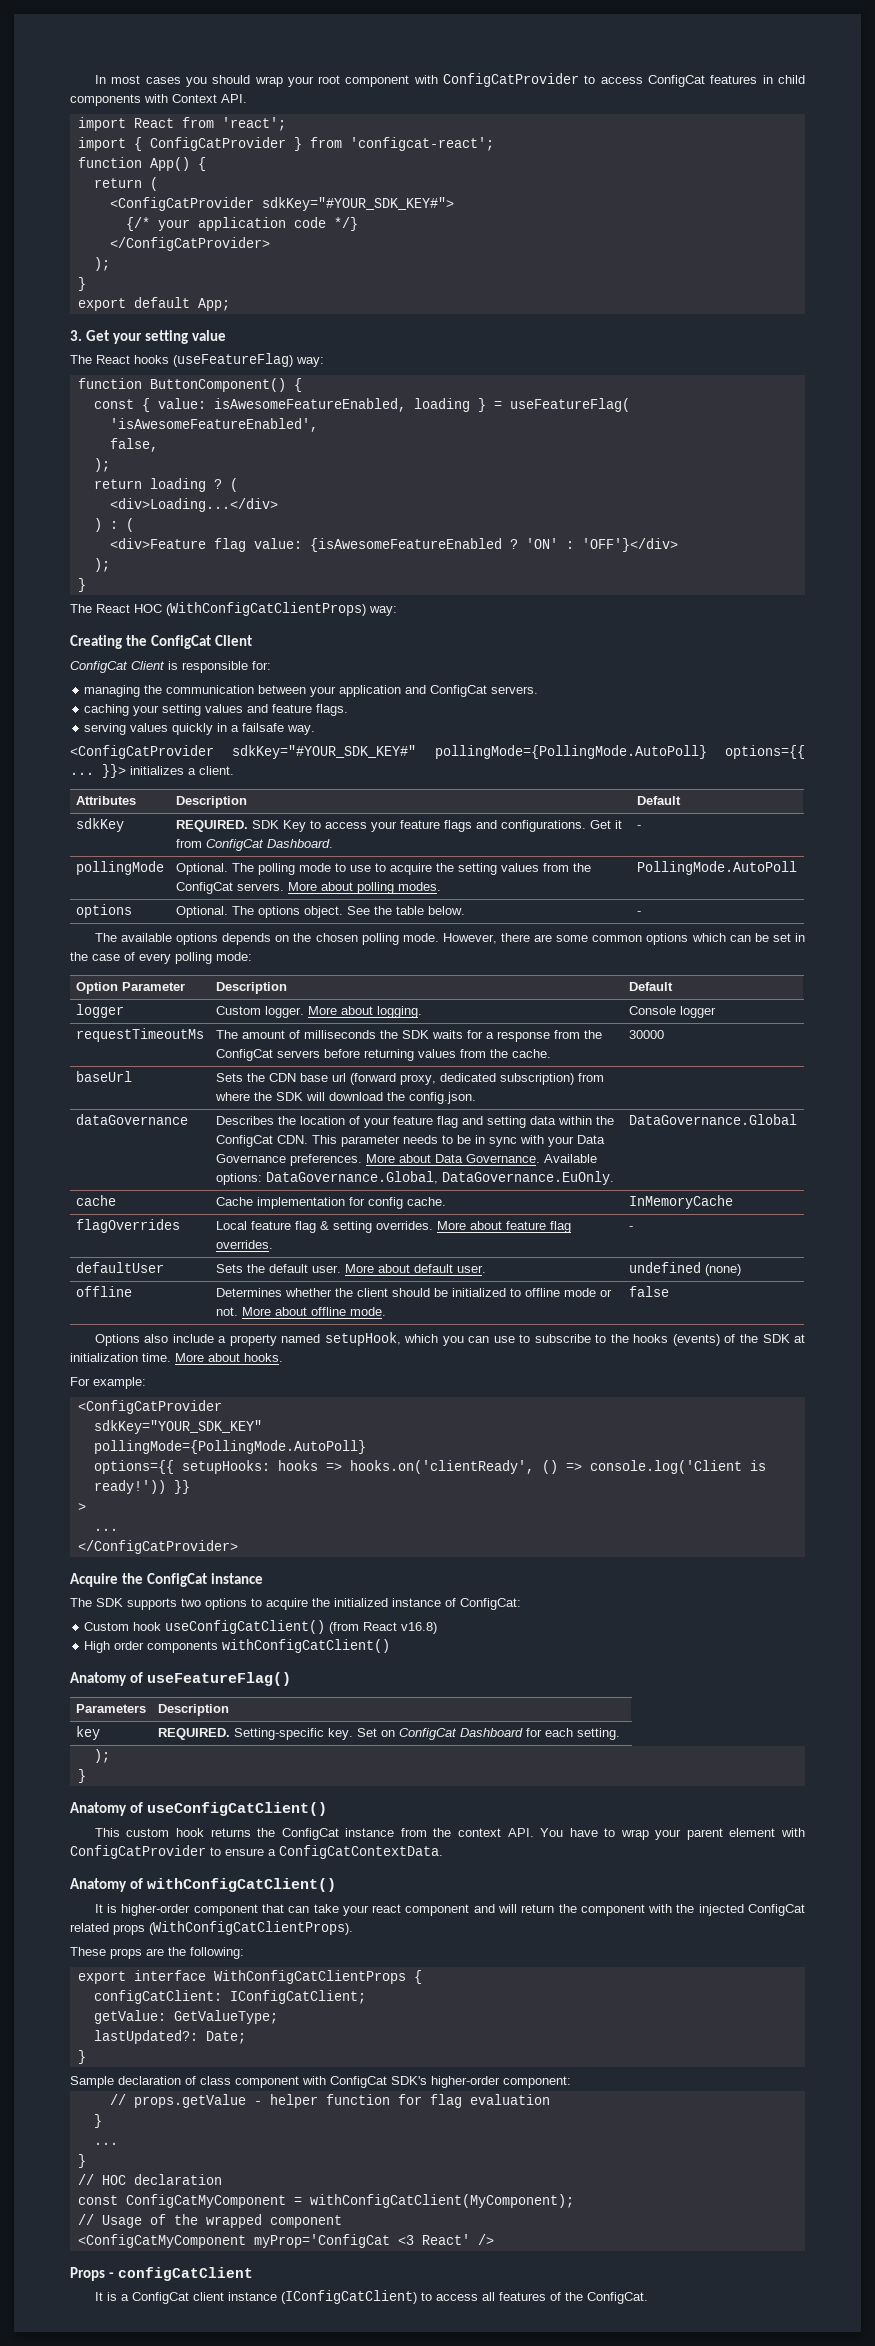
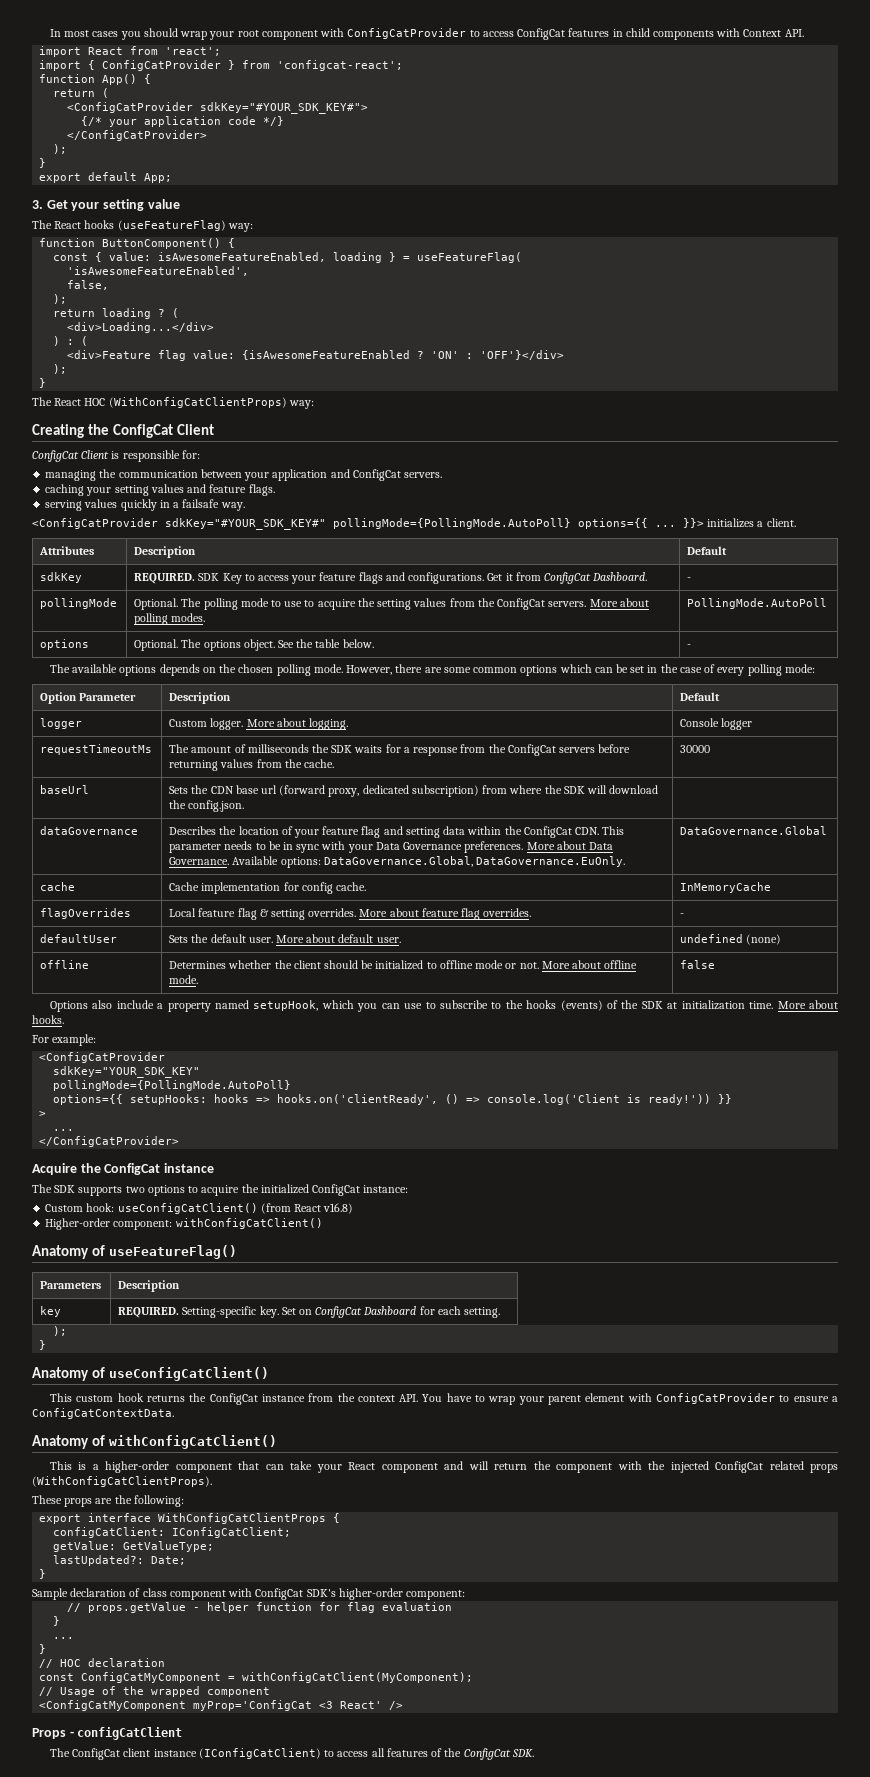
[392,1598,521,1610] [84,1622,162,1631] instance of ConfigCat: // Custom hook -> [312,1184,409,1196] [45,1203,115,1212] ConfigCat instance: // Custom hook:
[84,1641,219,1653] High order components -> [45,1218,173,1230] Higher-order component:
[94,1904,118,1913] It is -> [49,1461,99,1470] This is a
[372,1904,402,1913] react -> [348,1462,376,1470] React
[94,2292,129,2301] It is a -> [49,1748,70,1757] The
[586,2292,648,2304] ConfigCat. -> [463,1748,534,1760] ConfigCat SDK.

